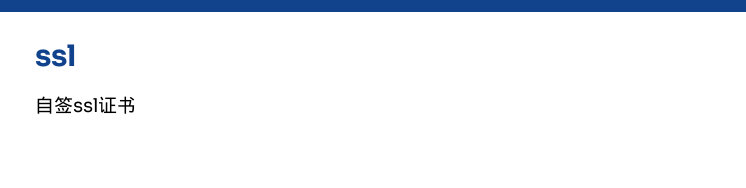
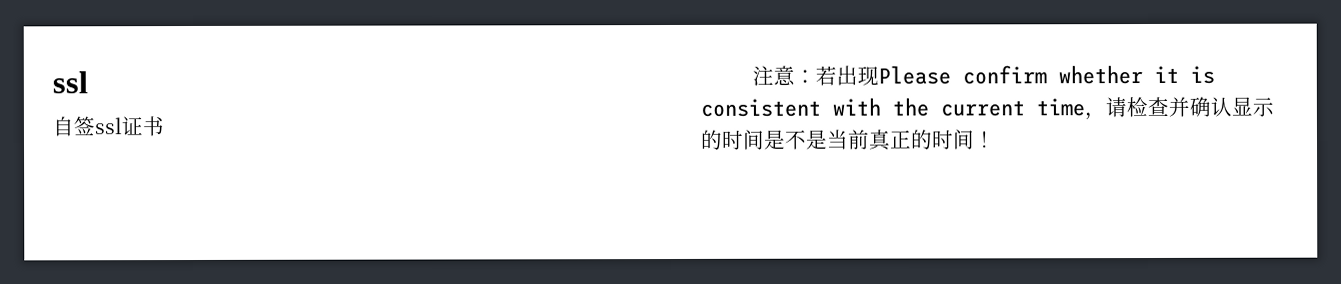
(136, 105) none -> [752,65,1216,86] [700,96,1274,121] [700,129,996,151] // 注意：若出现Please confirm whether it is consistent with the current time，请检查并确认显示的时间是不是当前真正的时间！

